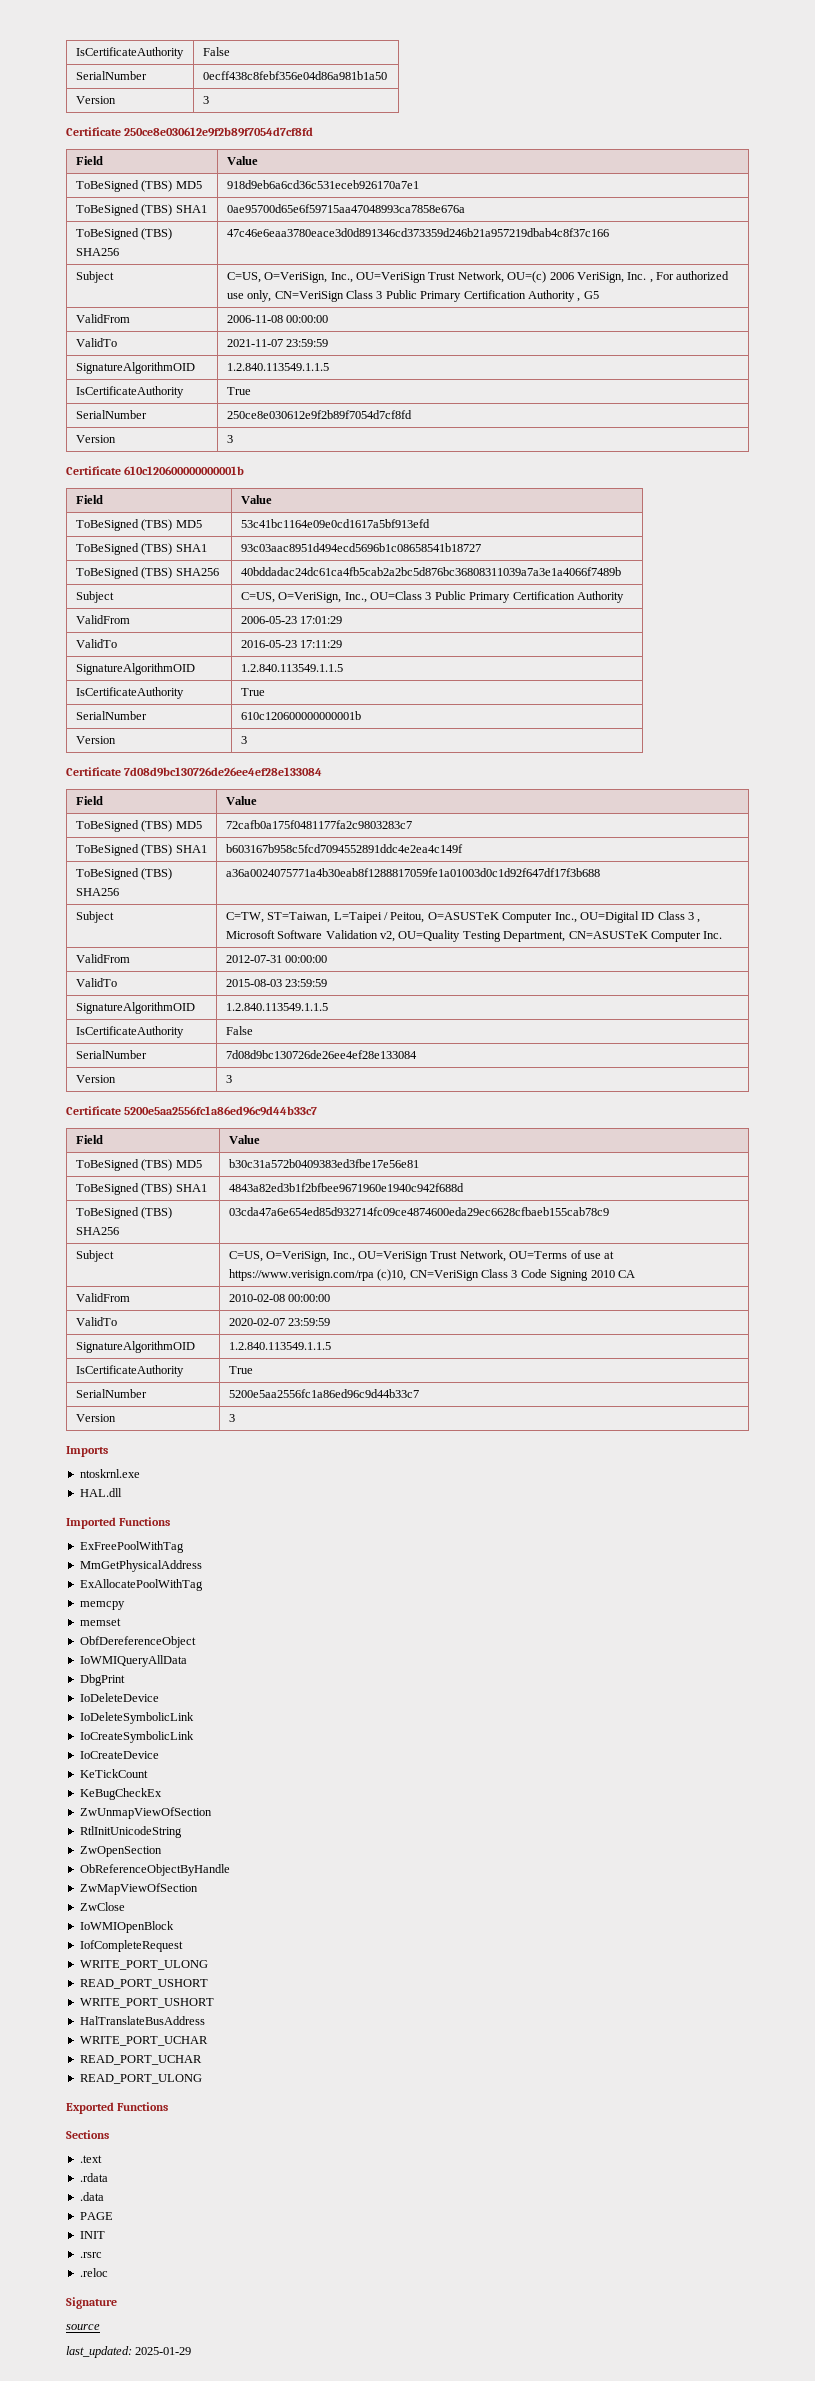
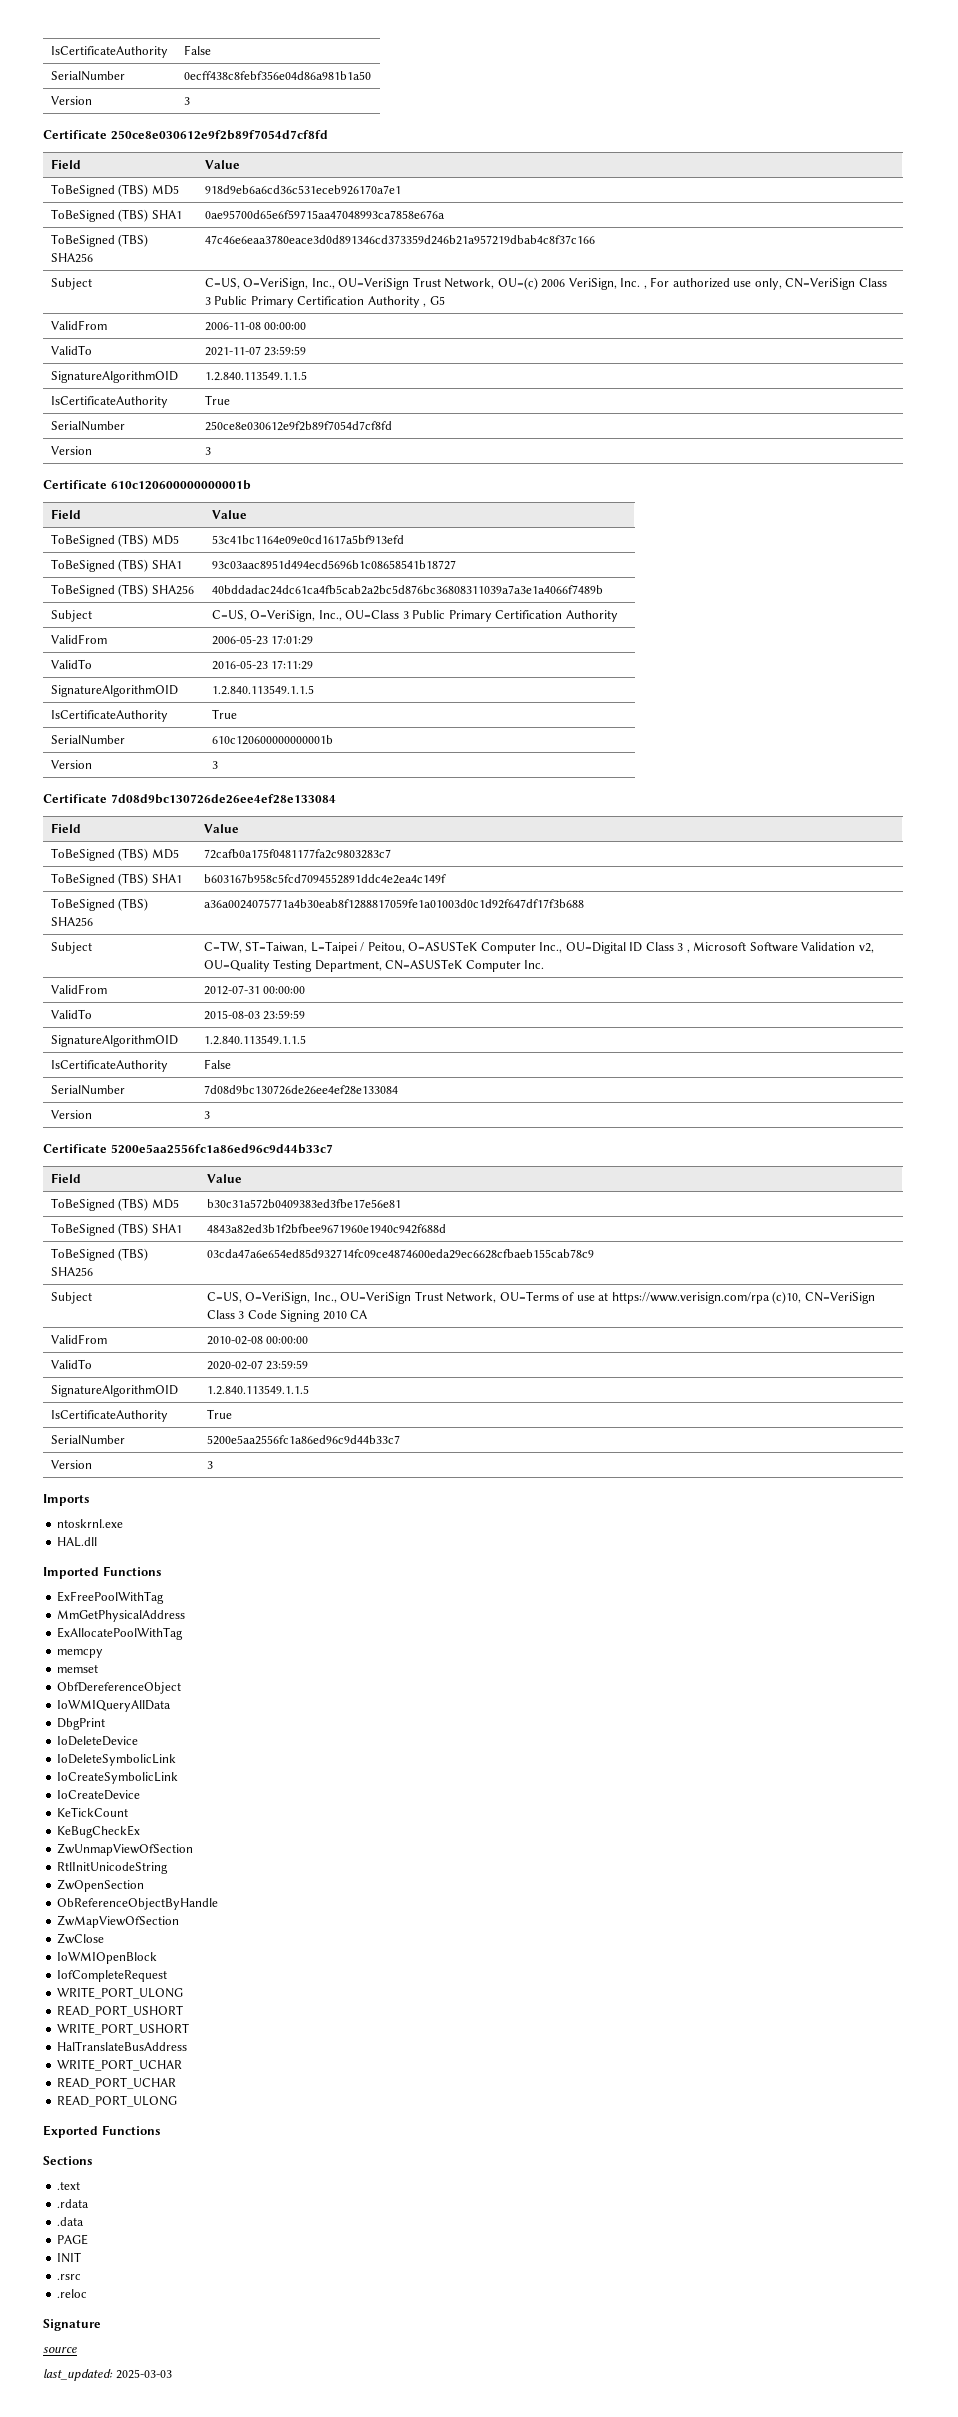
[135,2347,192,2355] 2025-01-29 -> [115,2369,172,2379] 2025-03-03

